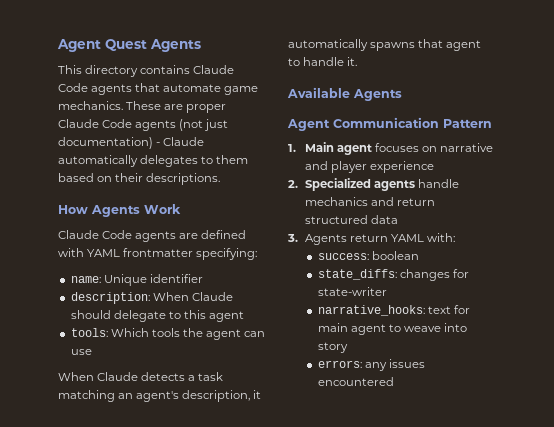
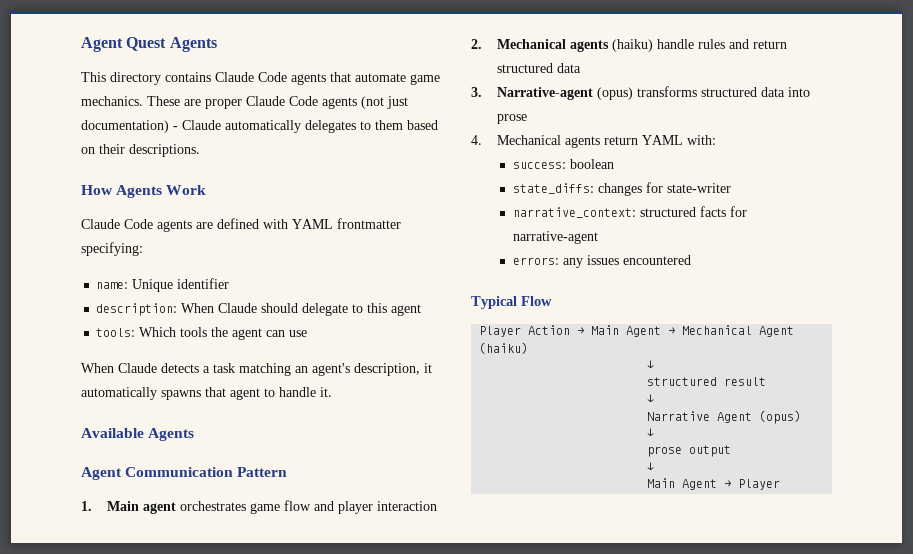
[375,143,494,152] focuses on narrative -> [180,500,312,514] orchestrates game flow
[370,161,435,173] experience -> [377,501,438,511] interaction
[305,178,460,191] [305,197,369,206] Specialized agents handle mechanics -> [497,39,726,52] Mechanical agents (haiku) handle rules
[305,234,348,245] Agents -> [497,86,811,100] [497,114,528,124] [471,135,601,148] Narrative-agent (opus) transforms structured data into prose // 4. Mechanical agents
[317,305,470,316] [317,323,468,335] [317,342,348,353] [317,359,425,371] [317,377,394,386] narrative_hooks: text for main agent to weave into story // errors: any issues encountered -> [512,206,747,218] [512,231,598,244] [512,255,691,268] [471,296,552,309] [479,325,795,337] [479,342,529,354] [647,360,655,369] [647,377,767,386] [647,394,655,403] [647,410,802,424] [647,428,655,437] [647,445,732,457] [647,462,655,471] [647,478,781,490] narrative_context: structured facts for narrative-agent // errors: any issues encountered // Typical Flow // Player Action → Main Agent → Mechanical Agent (haiku) // ↓ // structured result // ↓ // Narrative Agent (opus) // ↓ // prose output // ↓ // Main Agent → Player

